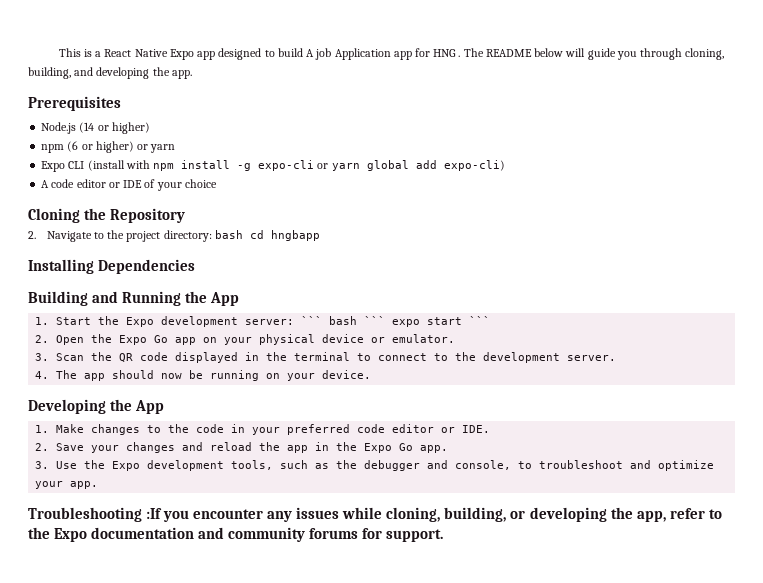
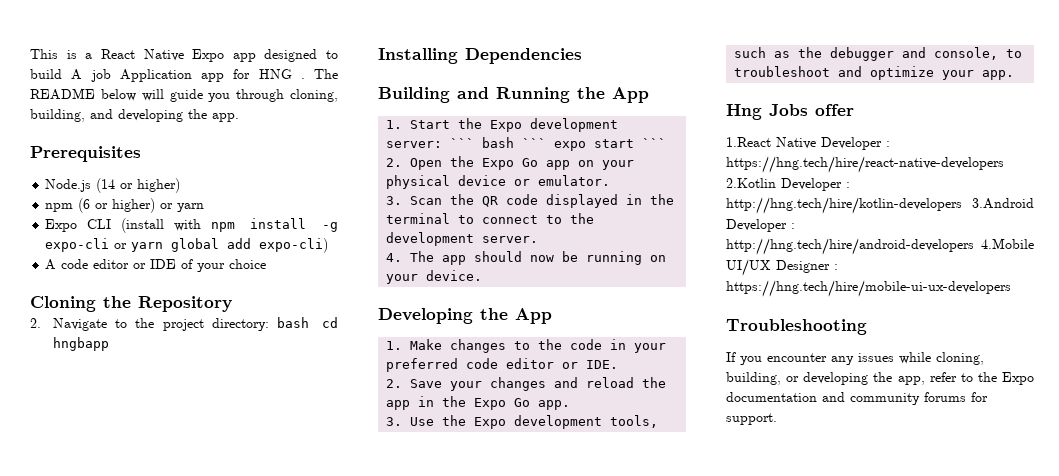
(99, 485) none -> [726,104,854,120] [726,137,890,150] [726,156,1004,173] [726,178,850,191] [726,197,1034,214] [726,219,795,232] [726,238,1034,255] [726,259,838,276] [726,280,1011,297] // Hng Jobs offer // 1.React Native Developer : https://hng.tech/hire/react-native-developers 2.Kotlin Developer : http://hng.tech/hire/kotlin-developers 3.Android Developer : http://hng.tech/hire/android-developers 4.Mobile UI/UX Designer : https://hng.tech/hire/mobile-ui-ux-developers
[146,508,163,519] :If -> [726,352,736,362] // If

